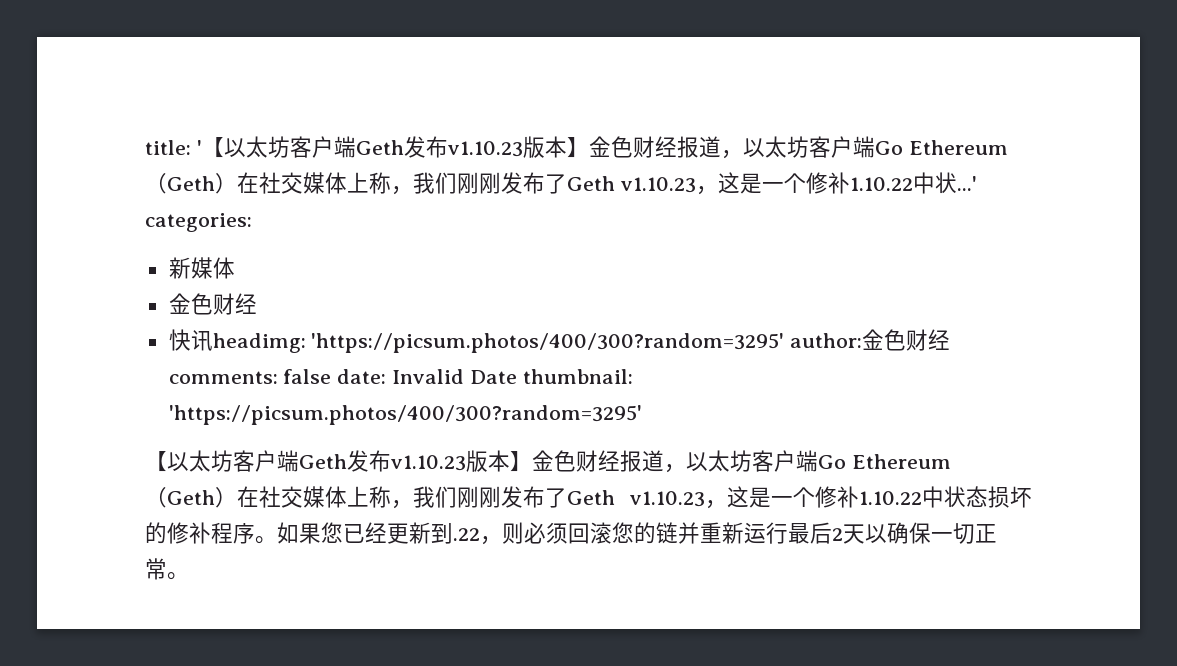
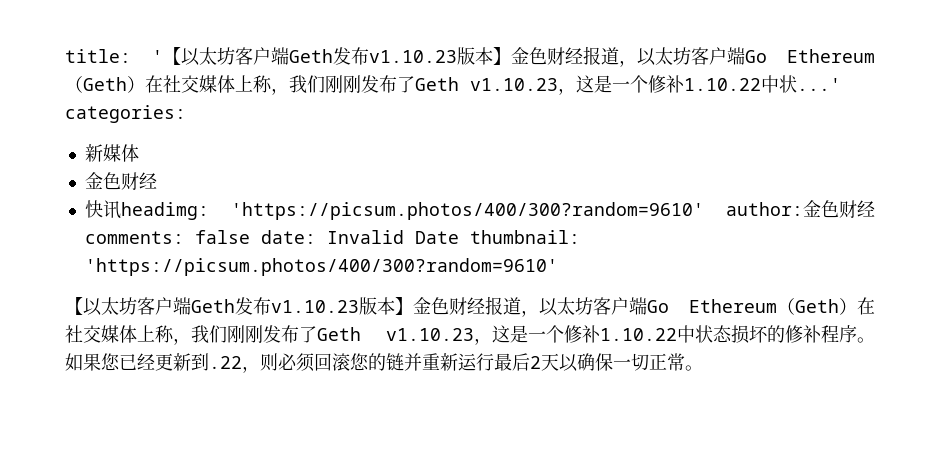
[311,333,785,353] 'https://picsum.photos/400/300?random=3295' -> [230,202,704,220] 'https://picsum.photos/400/300?random=9610'
[168,405,642,425] 'https://picsum.photos/400/300?random=3295' -> [84,258,558,276] 'https://picsum.photos/400/300?random=9610'

